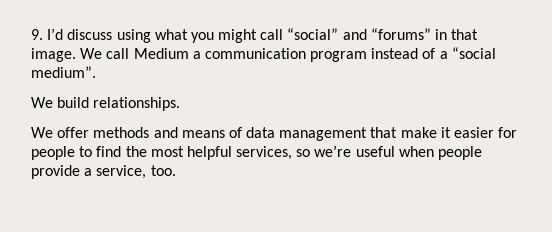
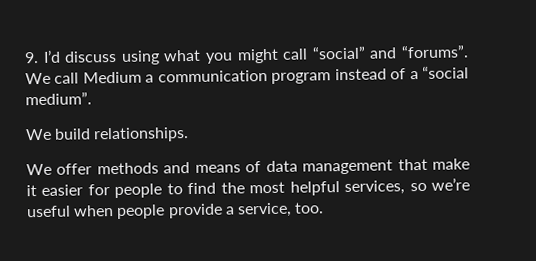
[370,28,479,40] [31,48,76,62] “forums” in that image. -> [401,44,470,59] “forums”.

